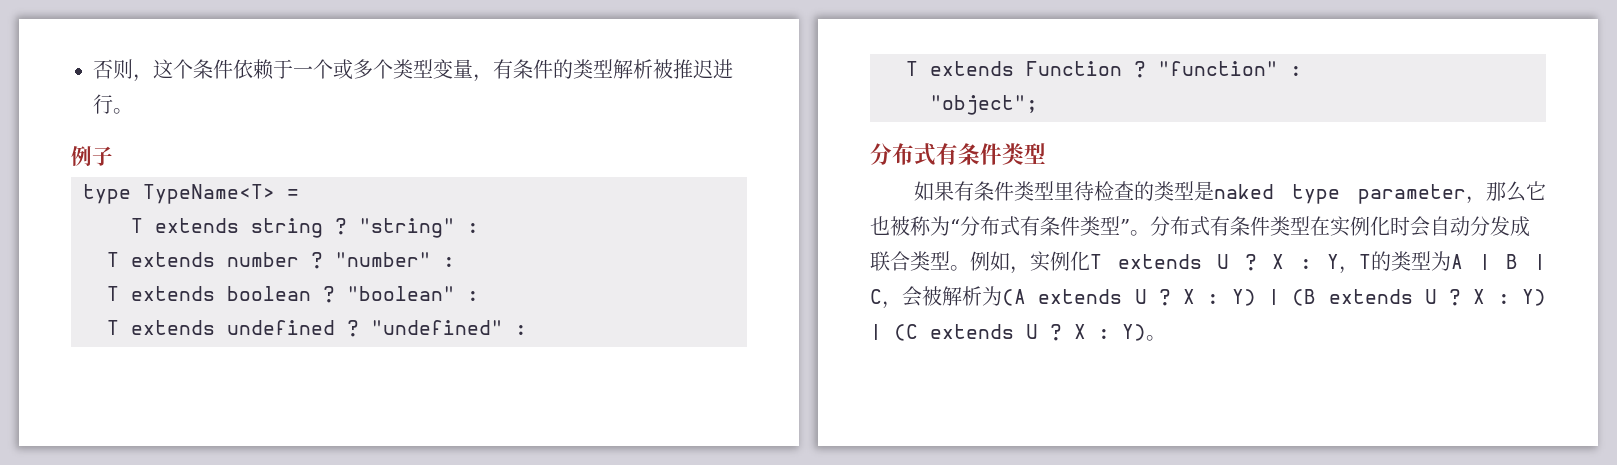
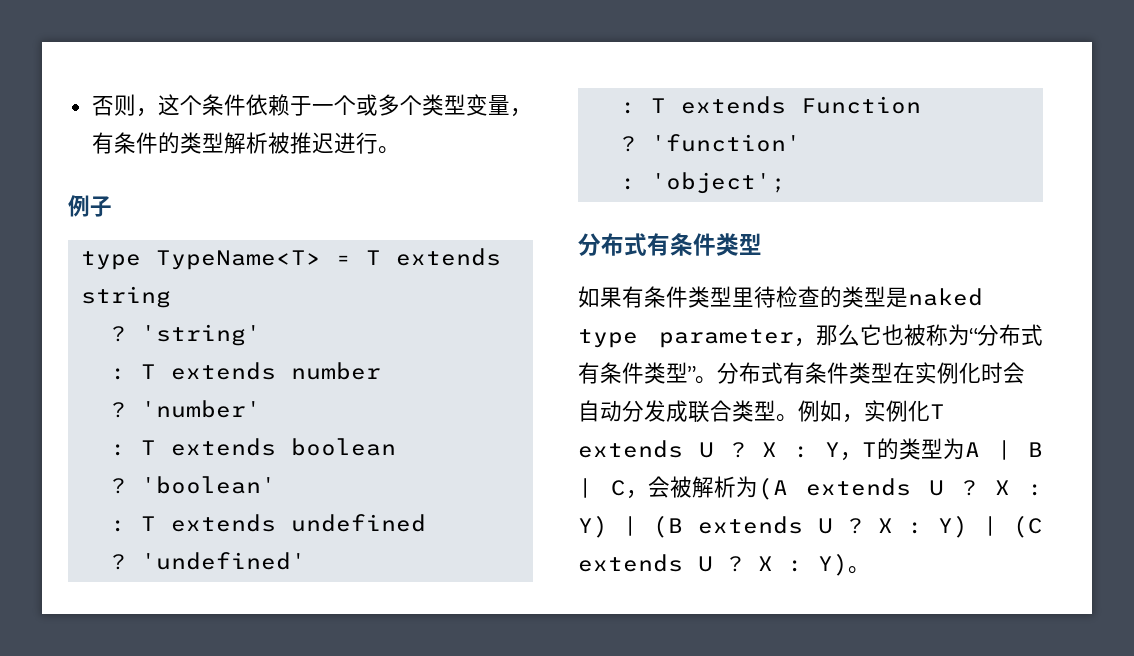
(299, 194) // -> (351, 260) none
[335,218,479,238] ? "string" : // -> [110,324,261,346] [110,368,126,380] // ? 'string' // :
[311,252,455,269] ? "number" : // -> [110,400,261,418] [110,444,126,456] // ? 'number' // :
[323,286,479,303] ? "boolean" : // -> [110,476,276,494] [110,520,126,532] // ? 'boolean' // :
[347,320,527,337] ? "undefined" : // -> [110,552,306,570] [620,102,636,114] // ? 'undefined' // :
[1134,61,1302,78] [930,95,1038,115] ? "function" : // "object"; -> [620,134,801,152] [620,172,786,194] // ? 'function' // : 'object';

